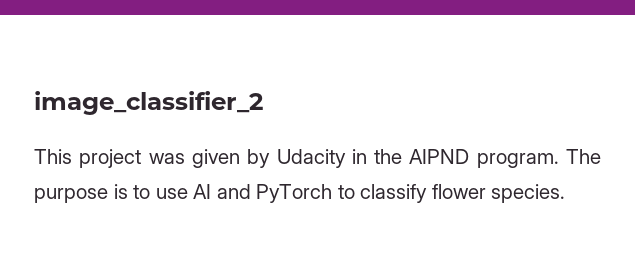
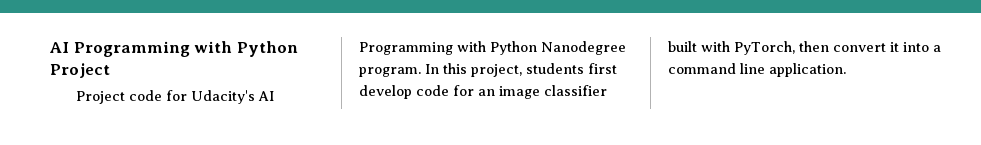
[34,91,263,115] [34,149,601,168] [34,184,566,203] image_classifier_2 // This project was given by Udacity in the AIPND program. The purpose is to use AI and PyTorch to classify flower species. -> [49,41,298,57] [50,63,110,78] [76,90,275,104] [359,41,626,55] [359,63,617,77] [359,85,607,99] [668,41,941,55] [668,63,846,77] AI Programming with Python Project // Project code for Udacity's AI Programming with Python Nanodegree program. In this project, students first develop code for an image classifier built with PyTorch, then convert it into a command line application.

